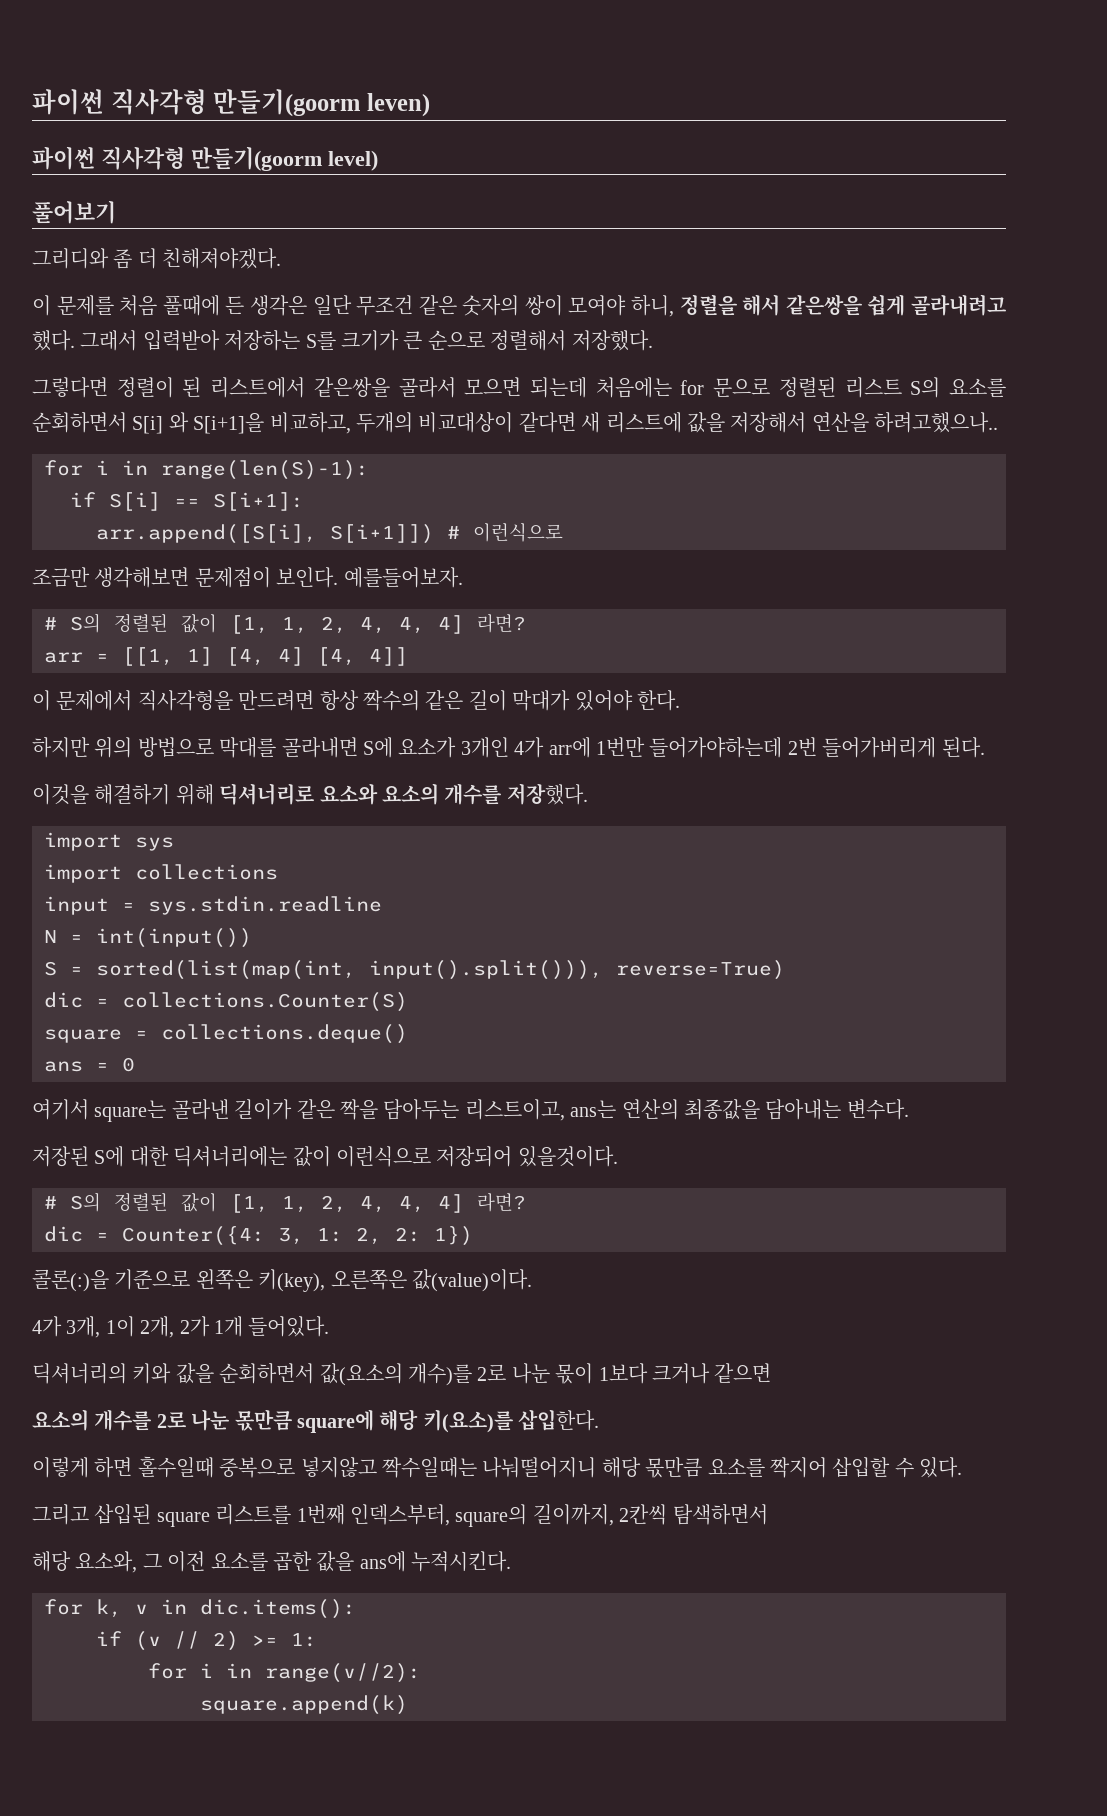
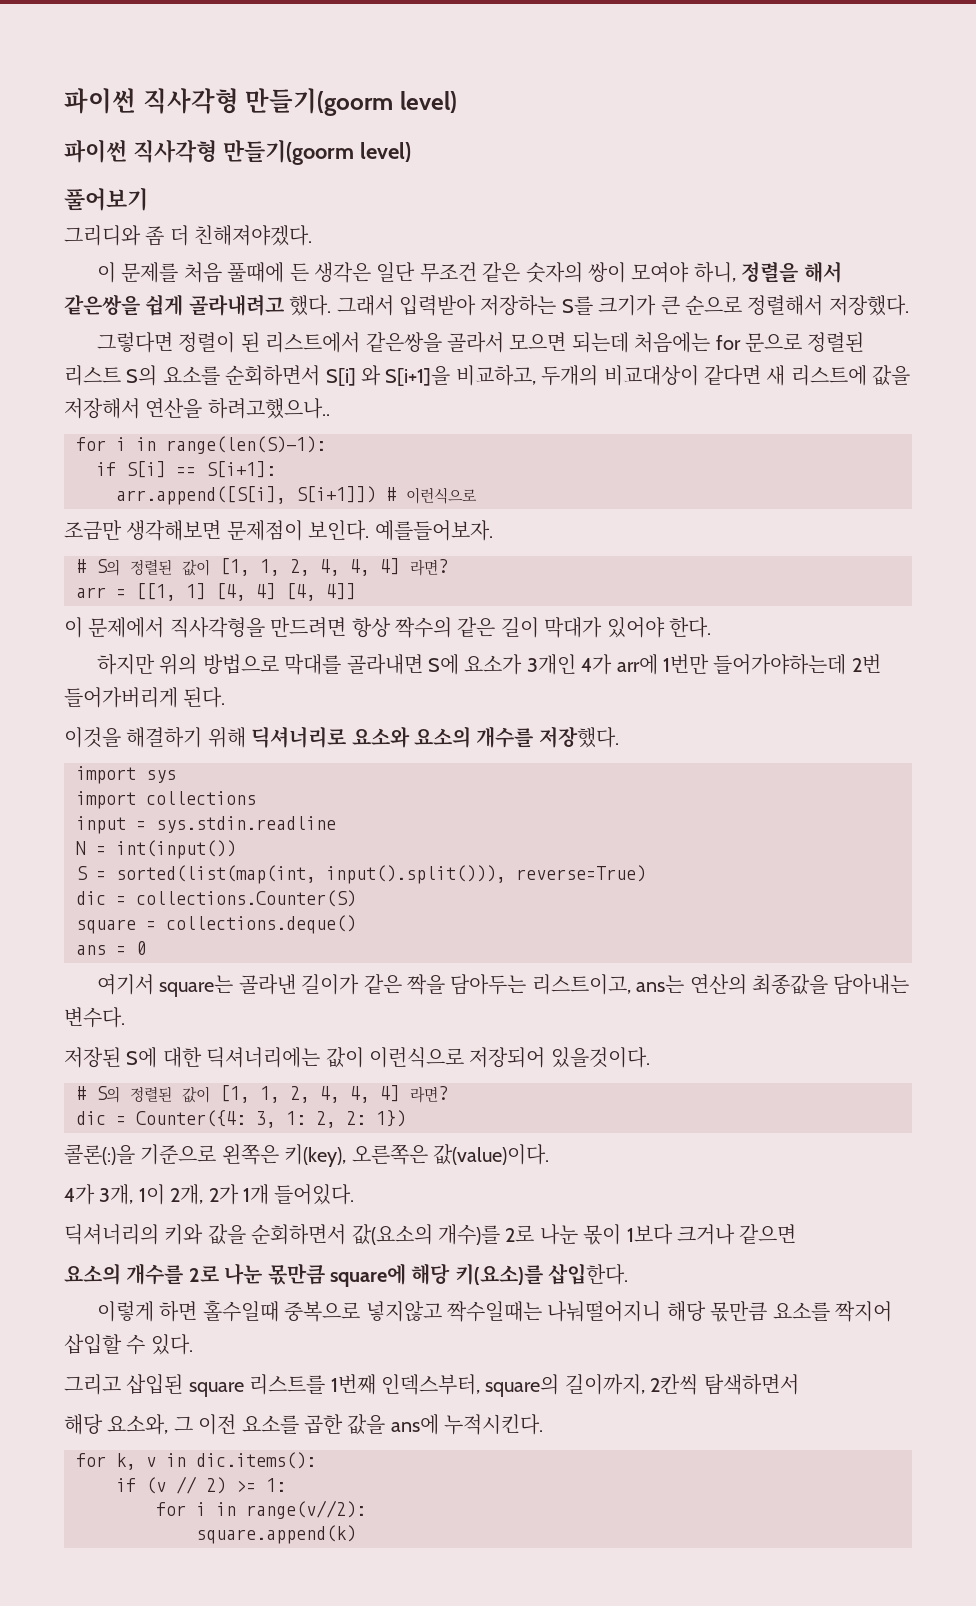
[32,89,430,117] 파이썬 직사각형 만들기(goorm leven) -> [64,88,457,116] 파이썬 직사각형 만들기(goorm level)

